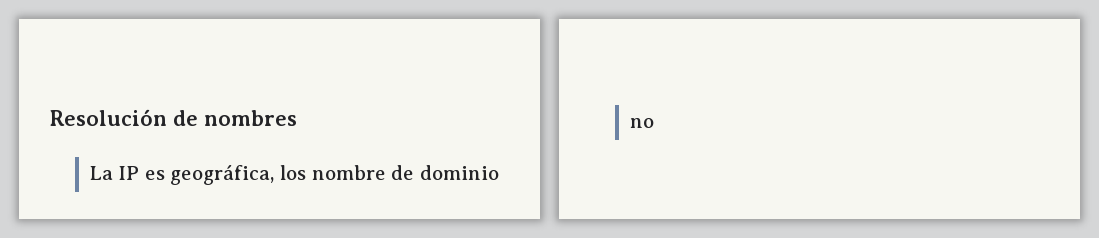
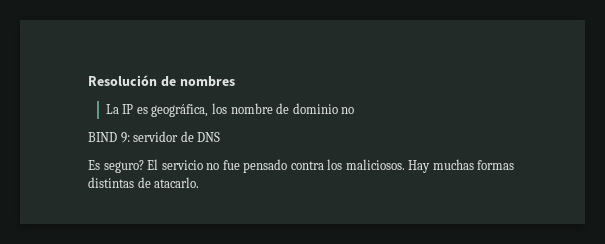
(654, 123) none -> [88,131,221,143] [88,159,515,173] [88,177,200,188] // BIND 9: servidor de DNS // Es seguro? El servicio no fue pensado contra los maliciosos. Hay muchas formas distintas de atacarlo.

